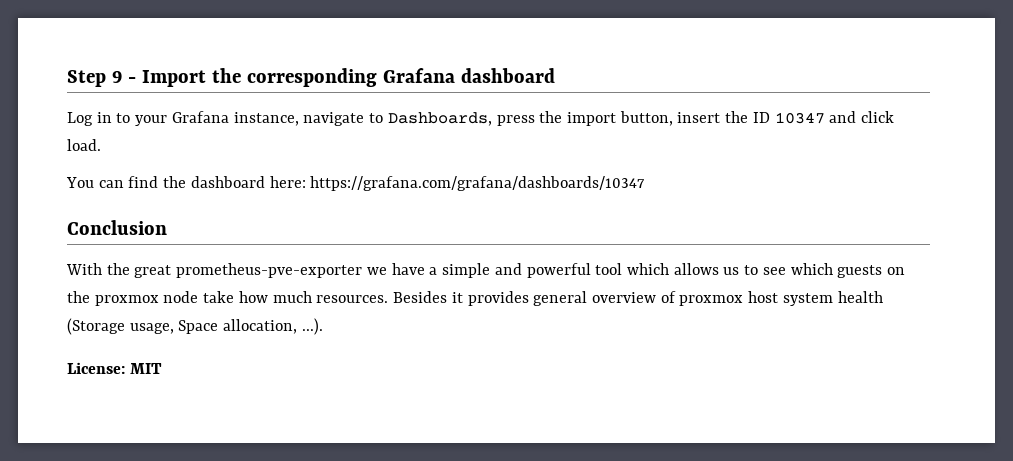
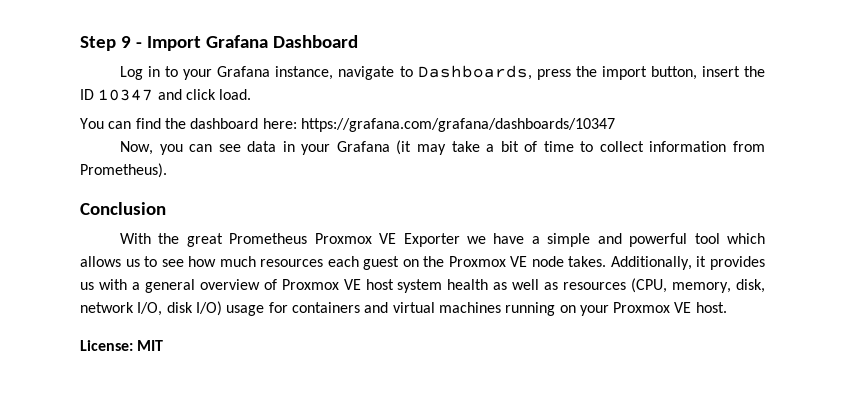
[211,68,555,87] the corresponding Grafana dashboard -> [205,35,358,48] Grafana Dashboard
(646, 183) none -> [120,140,765,155] [80,163,167,178] // Now, you can see data in your Grafana (it may take a bit of time to collect information from Prometheus).
[176,263,363,278] prometheus-pve-exporter -> [229,233,460,247] Prometheus Proxmox VE Exporter
[790,263,906,278] [67,291,529,306] which guests on the proxmox node take how much resources. Besides it provides -> [188,256,766,270] [80,279,140,290] how much resources each guest on the Proxmox VE node takes. Additionally, it provides us with a
[679,295,744,306] proxmox -> [281,279,361,290] Proxmox VE
[67,318,323,335] (Storage usage, Space allocation, ...). -> [493,278,765,293] [80,301,727,316] as well as resources (CPU, memory, disk, network I/O, disk I/O) usage for containers and virtual machines running on your Proxmox VE host.

